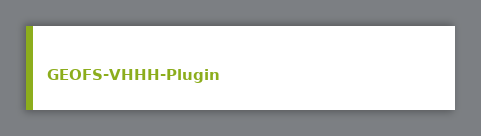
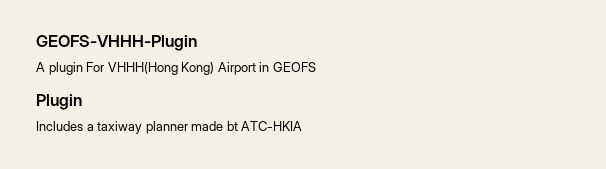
(220, 76) none -> [36,62,316,75] [36,94,82,110] [36,121,303,134] // A plugin For VHHH(Hong Kong) Airport in GEOFS // Plugin // Includes a taxiway planner made bt ATC-HKIA

